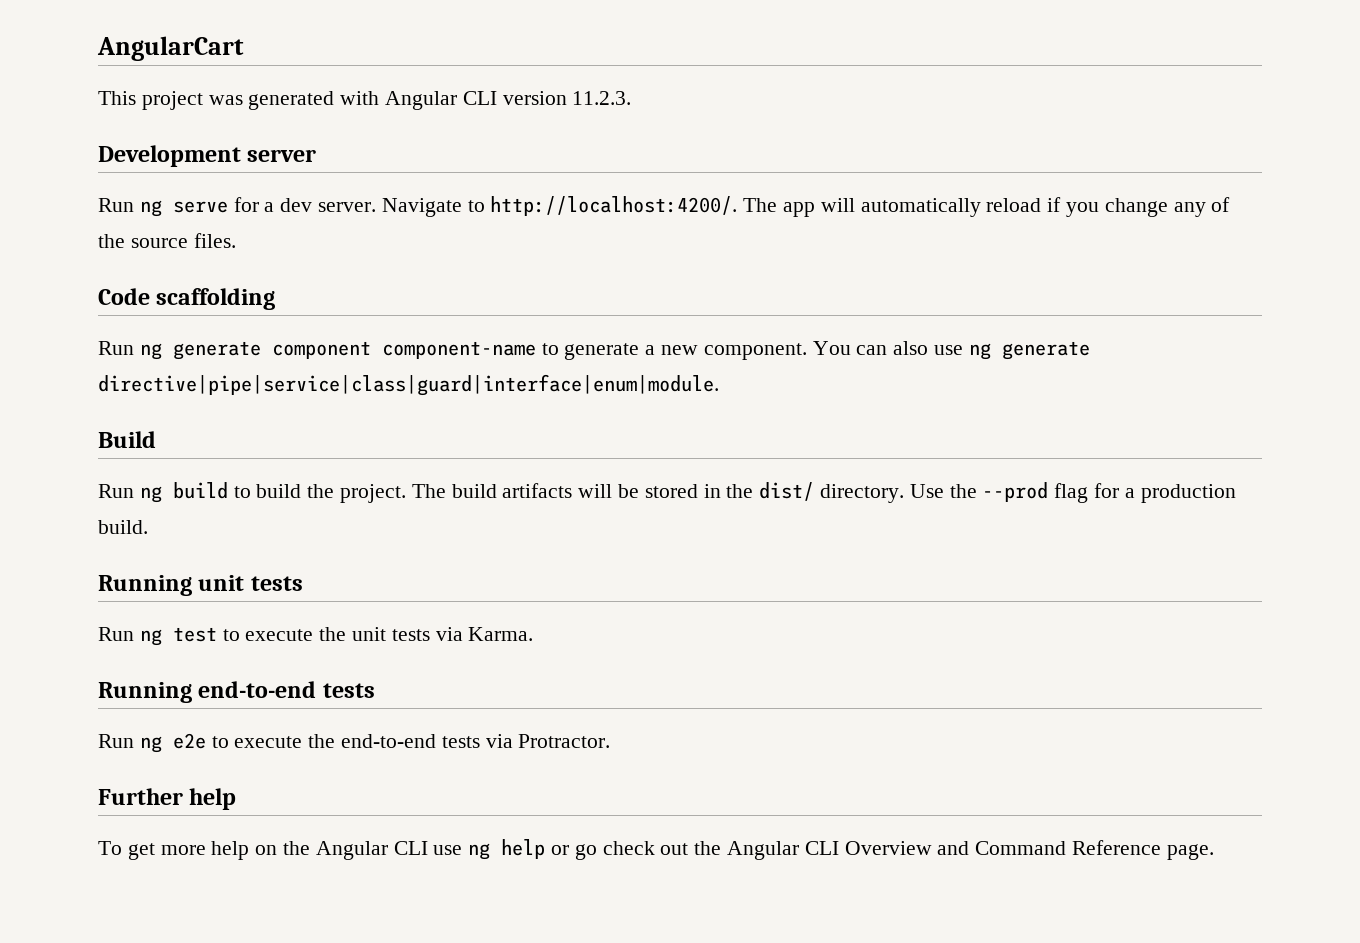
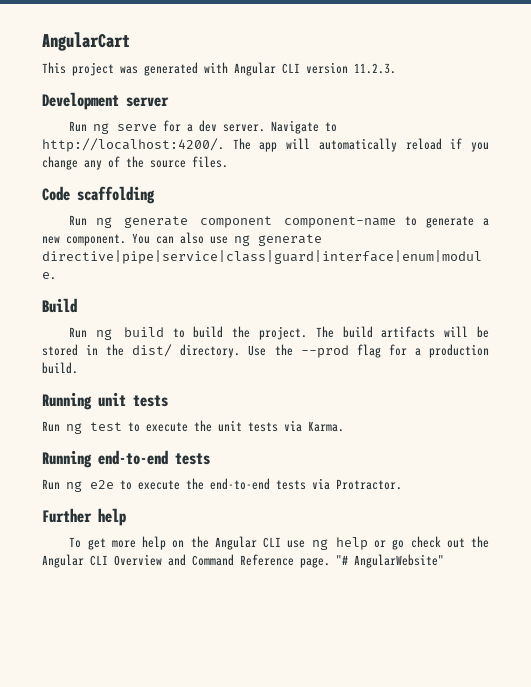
(1214, 852) none -> [336,554,444,568] "# AngularWebsite"

